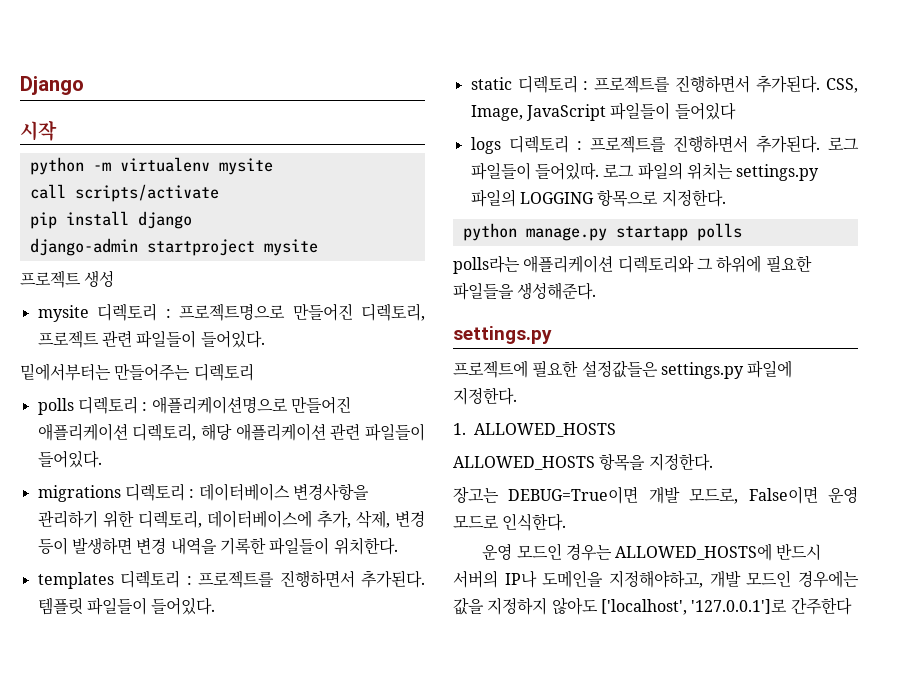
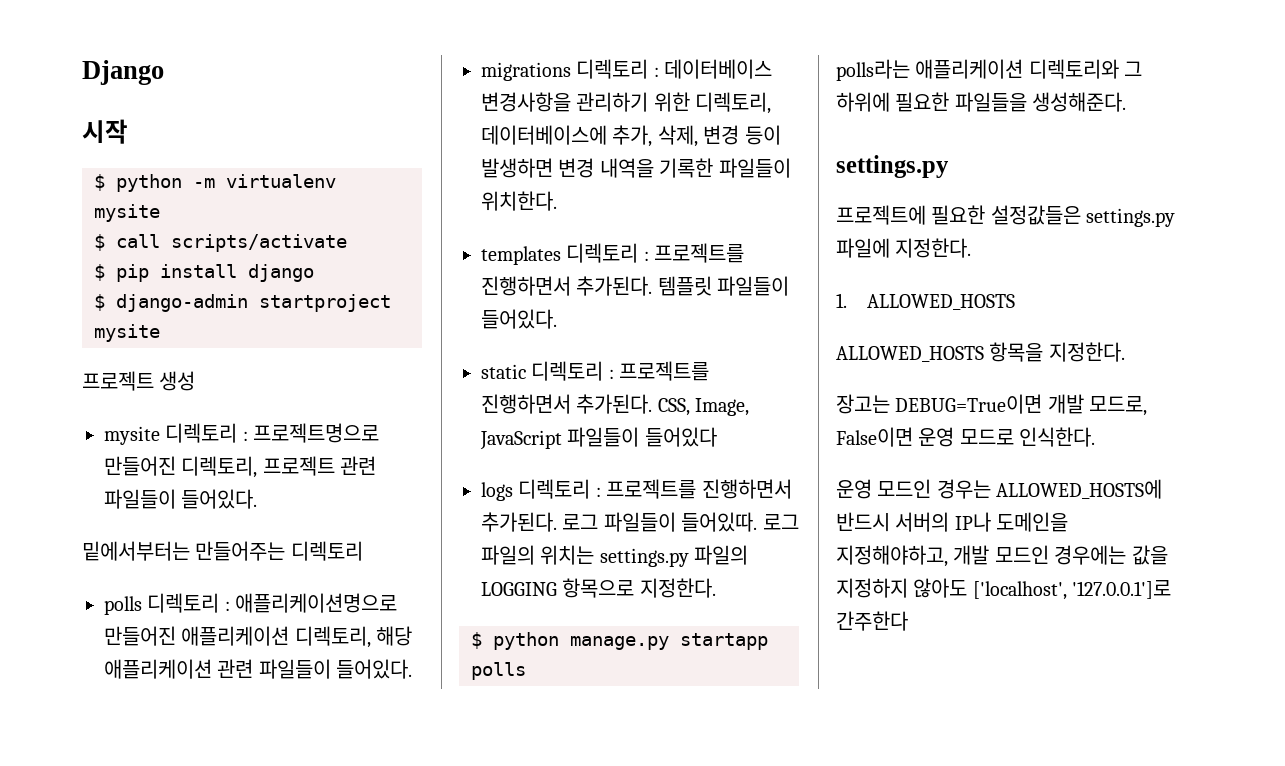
(57, 130) none -> [94,174,105,191] $
(273, 166) none -> [94,234,105,251] $
(219, 193) none -> [94,264,105,281] $
(192, 220) none -> [94,294,105,311] $
(726, 198) none -> [471,632,482,649] $

